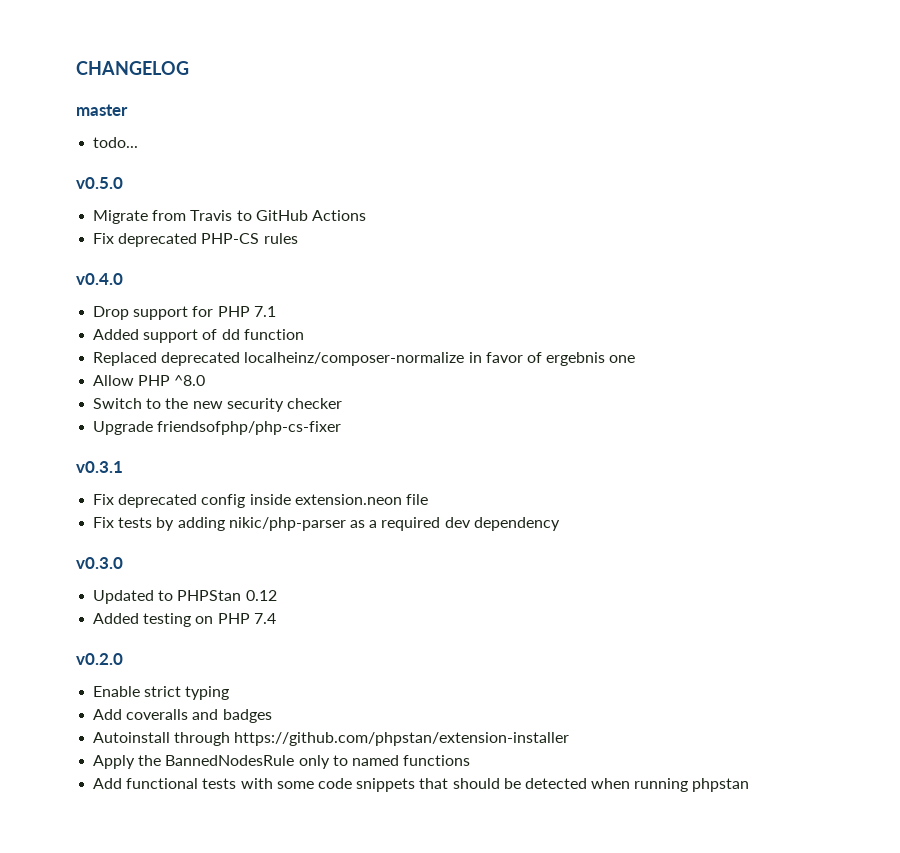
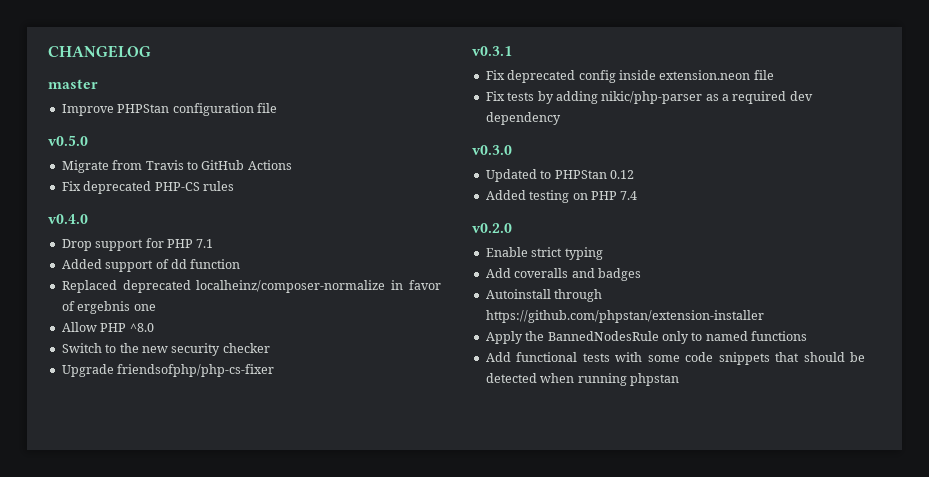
[93,137,139,148] todo... -> [61,103,277,116] Improve PHPStan configuration file

